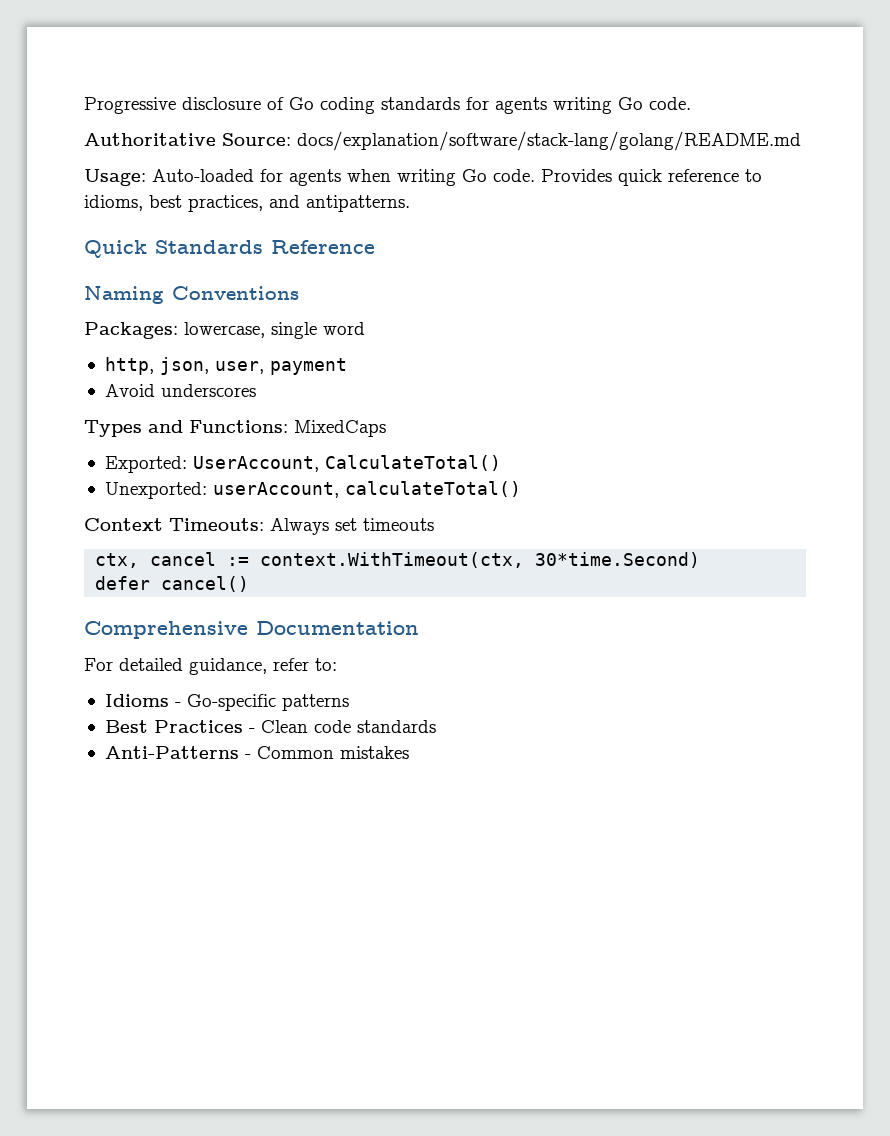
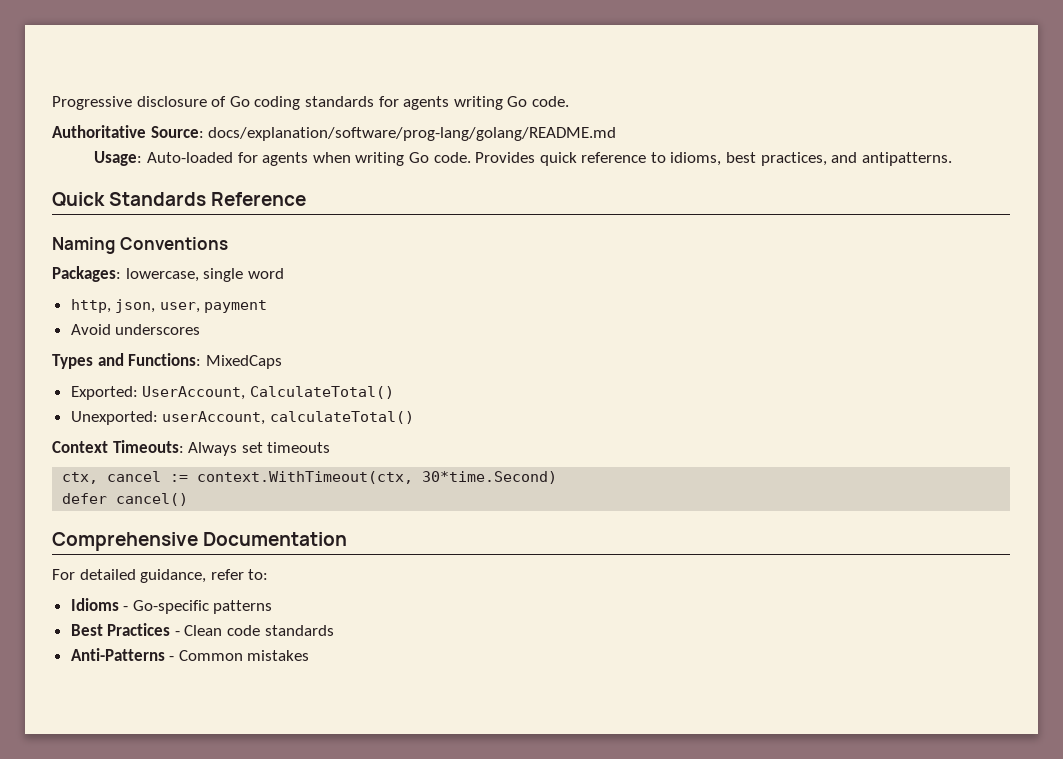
[297,131,801,151] docs/explanation/software/stack-lang/golang/README.md -> [208,127,617,141] docs/explanation/software/prog-lang/golang/README.md

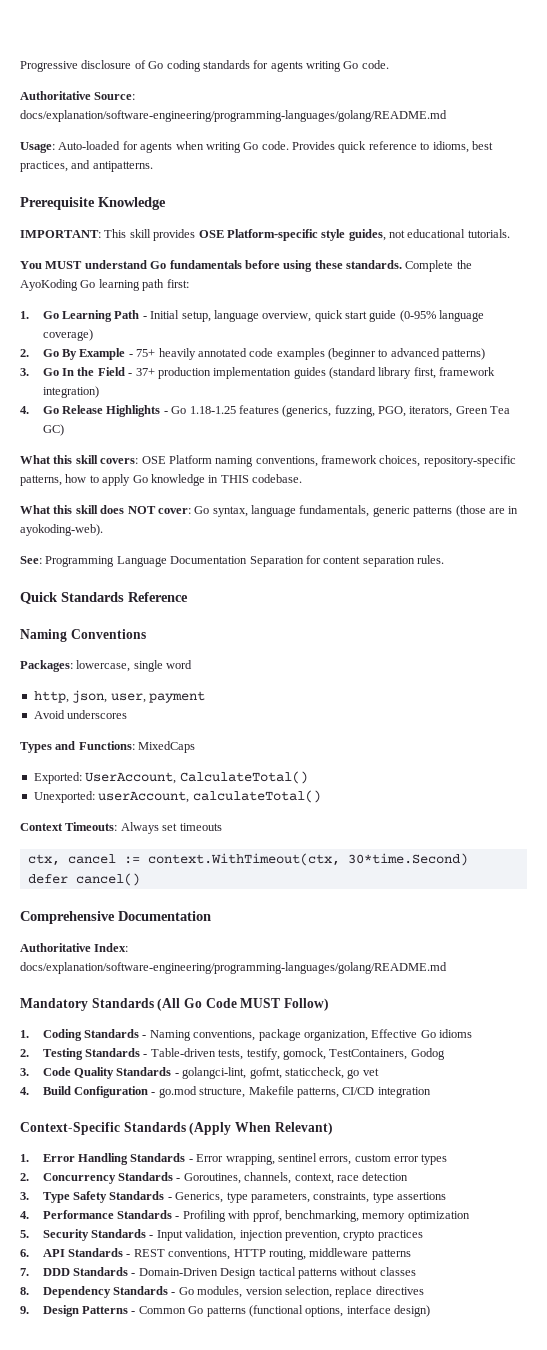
[208,127,617,141] docs/explanation/software/prog-lang/golang/README.md -> [20,110,447,122] docs/explanation/software-engineering/programming-languages/golang/README.md
(952, 159) none -> [20,197,166,210] [20,229,510,241] [20,260,472,272] [20,279,189,291] [20,310,485,322] [42,329,93,341] [20,348,486,360] [20,367,496,379] [42,386,99,398] [20,405,511,417] [42,424,64,436] [20,455,516,467] [20,474,302,486] [20,505,519,517] [20,524,103,536] [20,555,444,567] // Prerequisite Knowledge // IMPORTANT: This skill provides OSE Platform-specific style guides, not educational tutorials. // You MUST understand Go fundamentals before using these standards. Complete the AyoKoding Go learning path first: // 1. Go Learning Path - Initial setup, language overview, quick start guide (0-95% language coverage) // 2. Go By Example - 75+ heavily annotated code examples (beginner to advanced patterns) // 3. Go In the Field - 37+ production implementation guides (standard library first, framework integration) // 4. Go Release Highlights - Go 1.18-1.25 features (generics, fuzzing, PGO, iterators, Green Tea GC) // What this skill covers: OSE Platform naming conventions, framework choices, repository-specific patterns, how to apply Go knowledge in THIS codebase. // What this skill does NOT cover: Go syntax, language fundamentals, generic patterns (those are in ayokoding-web). // See: Programming Language Documentation Separation for content separation rules.
[52,569,269,583] [70,598,273,614] [70,623,334,636] [70,648,310,661] For detailed guidance, refer to: // Idioms - Go-specific patterns // Best Practices - Clean code standards // Anti-Patterns - Common mistakes -> [20,943,129,952] [20,962,447,974] [20,998,329,1011] [20,1029,473,1041] [20,1048,445,1060] [20,1067,379,1079] [20,1086,431,1098] [20,1122,333,1135] [20,1153,448,1165] [20,1172,409,1184] [20,1191,447,1203] [20,1210,470,1222] [20,1229,423,1241] [20,1248,411,1260] [20,1267,416,1279] [20,1286,424,1298] [20,1305,431,1317] Authoritative Index: docs/explanation/software-engineering/programming-languages/golang/README.md // Mandatory Standards (All Go Code MUST Follow) // 1. Coding Standards - Naming conventions, package organization, Effective Go idioms // 2. Testing Standards - Table-driven tests, testify, gomock, TestContainers, Godog // 3. Code Quality Standards - golangci-lint, gofmt, staticcheck, go vet // 4. Build Configuration - go.mod structure, Makefile patterns, CI/CD integration // Context-Specific Standards (Apply When Relevant) // 1. Error Handling Standards - Error wrapping, sentinel errors, custom error types // 2. Concurrency Standards - Goroutines, channels, context, race detection // 3. Type Safety Standards - Generics, type parameters, constraints, type assertions // 4. Performance Standards - Profiling with pprof, benchmarking, memory optimization // 5. Security Standards - Input validation, injection prevention, crypto practices // 6. API Standards - REST conventions, HTTP routing, middleware patterns // 7. DDD Standards - Domain-Driven Design tactical patterns without classes // 8. Dependency Standards - Go modules, version selection, replace directives // 9. Design Patterns - Common Go patterns (functional options, interface design)

